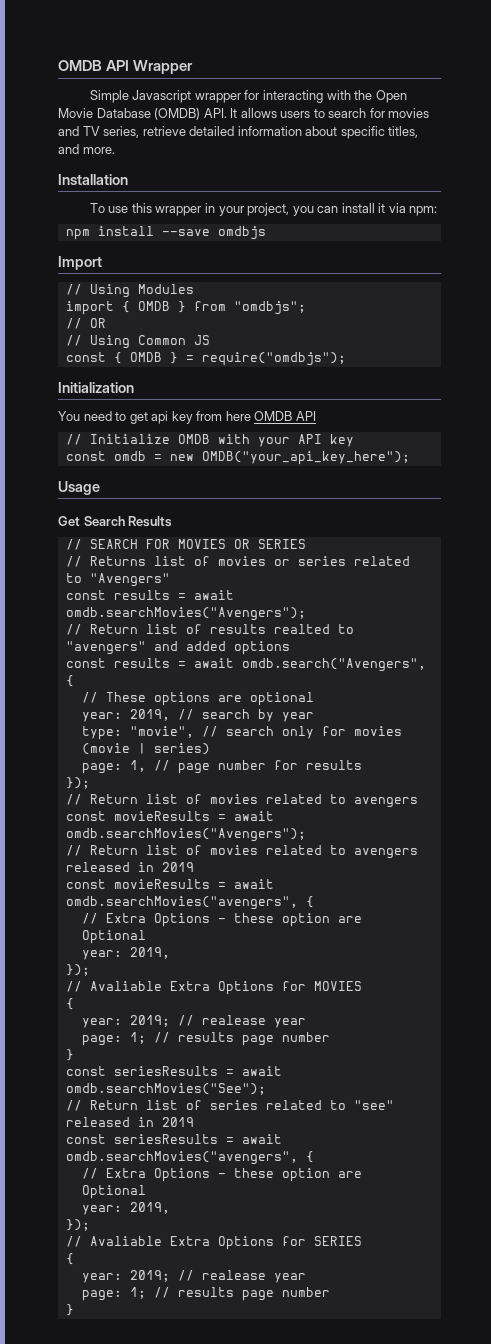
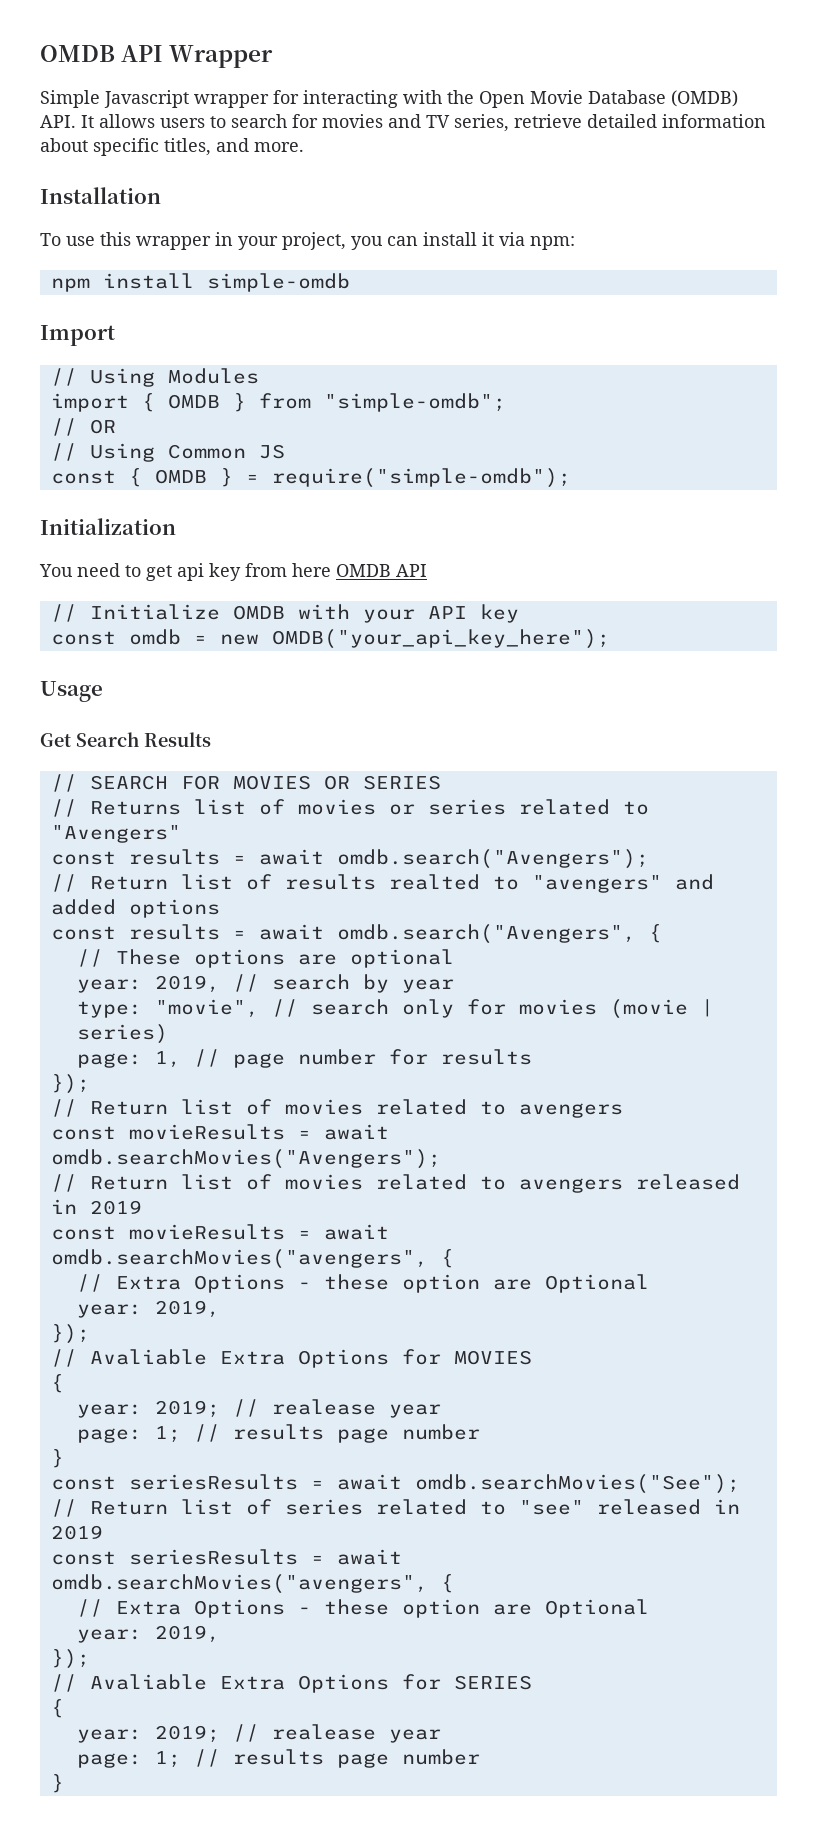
[161,226,266,240] --save omdbjs -> [206,273,350,292] simple-omdb
[233,301,306,315] "omdbjs"; -> [323,393,506,412] "simple-omdb";
[201,352,346,366] require("omdbjs"); -> [271,468,571,488] require("simple-omdb");
[65,607,306,621] omdb.searchMovies("Avengers"); -> [336,849,649,869] omdb.search("Avengers");

